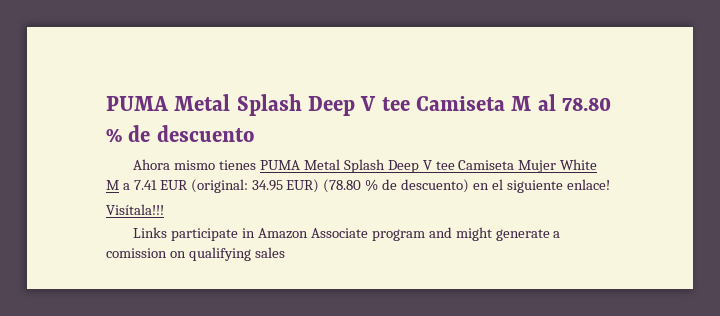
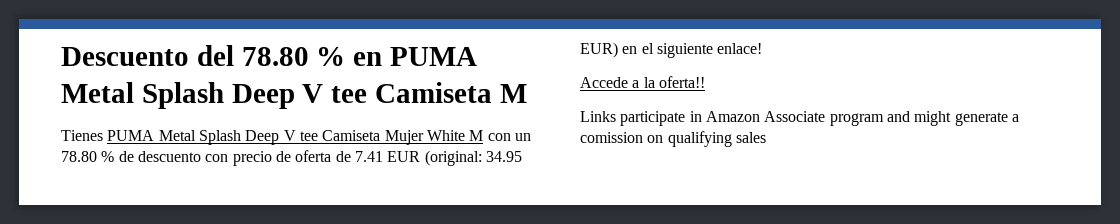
(106, 103) none -> [61,45,383,66] Descuento del 78.80 % en
[537,94,612,111] [106,125,254,142] [133,159,257,170] al 78.80 % de descuento // Ahora mismo tienes -> [61,130,103,141] // Tienes
[122,183,130,190] a -> [487,133,531,141] [61,150,351,166] con un 78.80 % de descuento con precio de oferta de
[323,179,470,193] (78.80 % de descuento) -> (618, 50) none
[106,204,164,215] Visítala!!! -> [580,76,705,88] Accede a la oferta!!

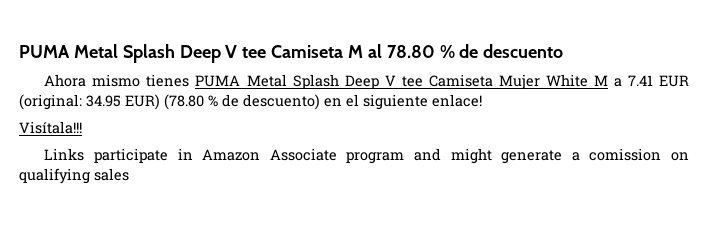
[61,45,383,66] Descuento del 78.80 % en -> (19, 51) none
[61,130,103,141] // Tienes -> [367,44,564,58] [44,74,190,87] al 78.80 % de descuento // Ahora mismo tienes
[487,133,531,141] [61,150,351,166] con un 78.80 % de descuento con precio de oferta de -> [613,78,622,87] a
(618, 50) none -> [164,94,320,110] (78.80 % de descuento)
[580,76,705,88] Accede a la oferta!! -> [19,121,82,134] Visítala!!!

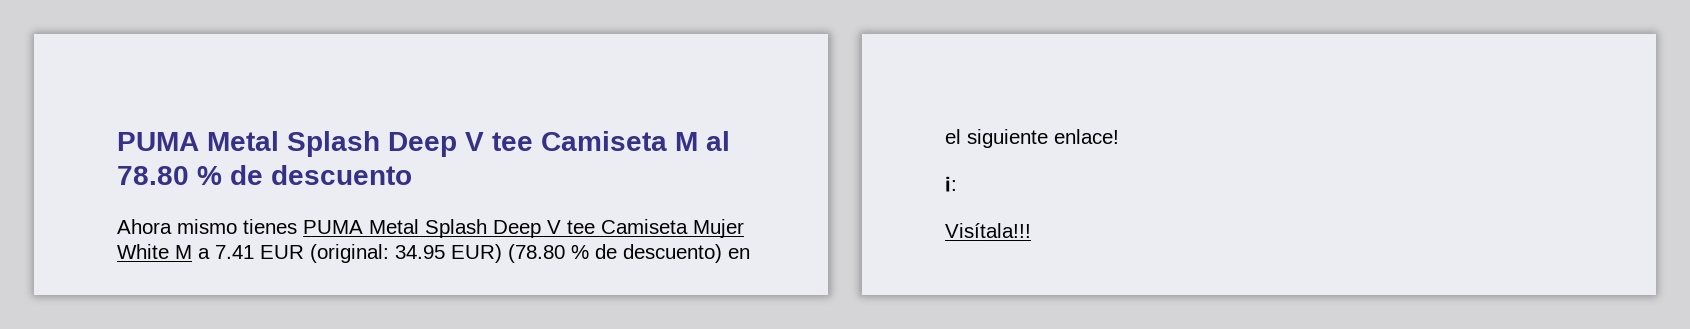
(482, 100) none -> [945,176,957,192] // ℹ:
[44,148,690,164] [19,168,129,184] // Links participate in Amazon Associate program and might generate a comission on qualifying sales -> (1031, 230) none

